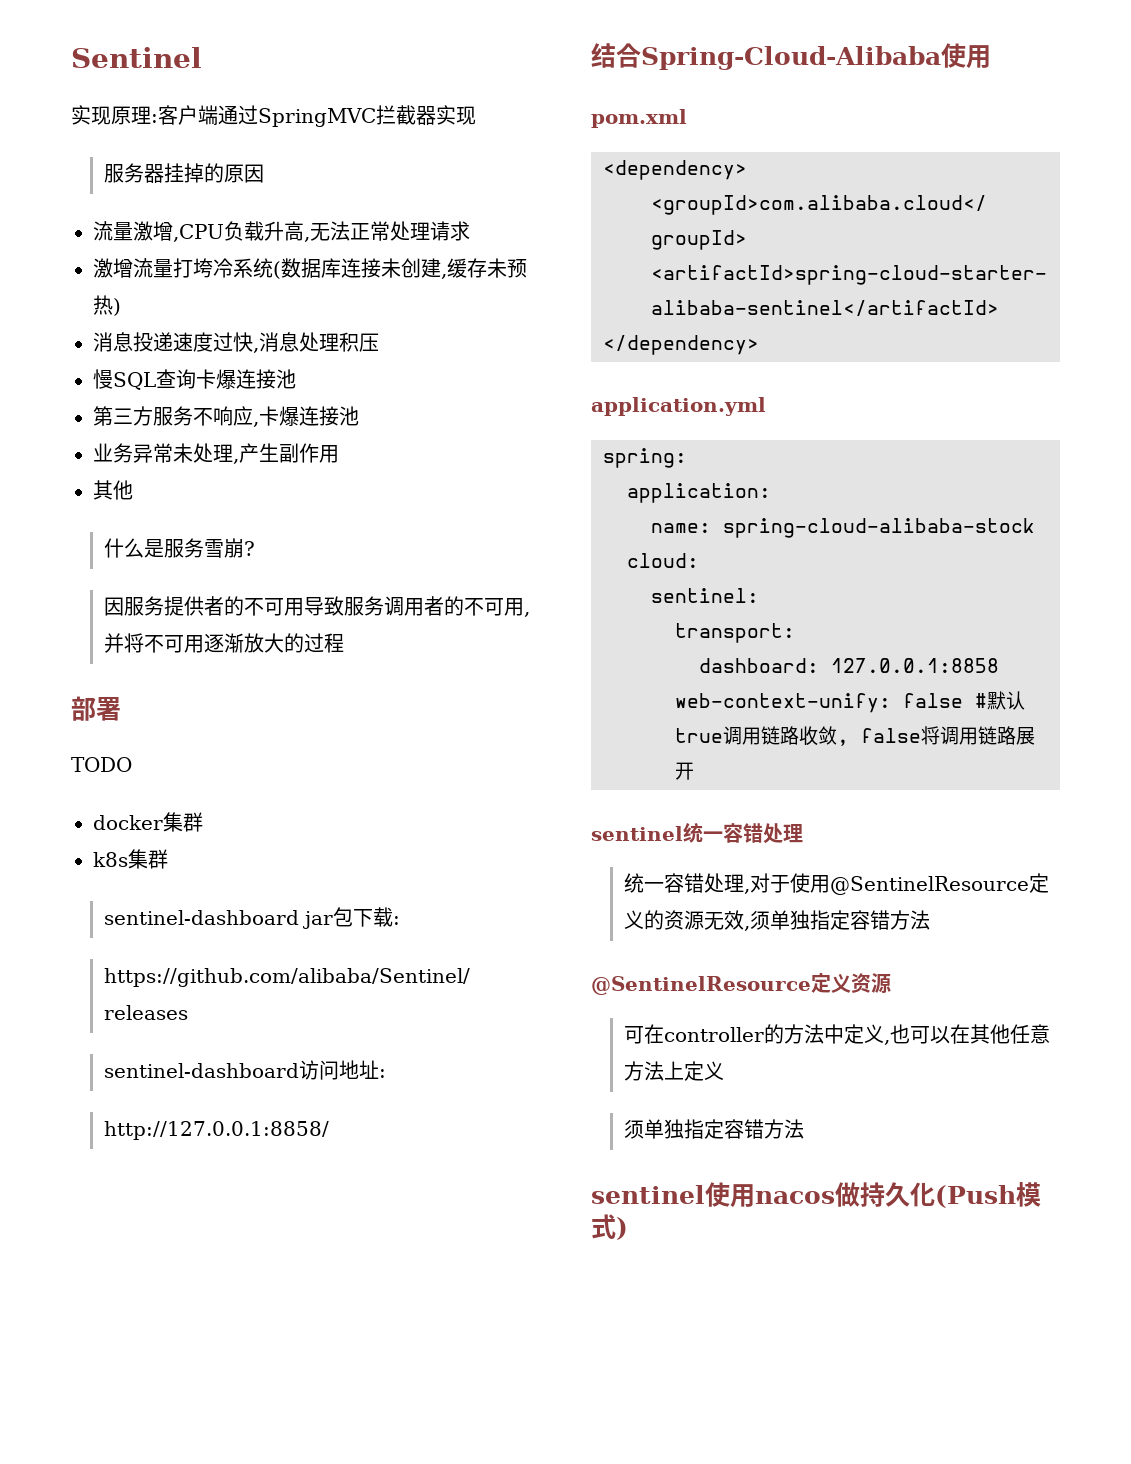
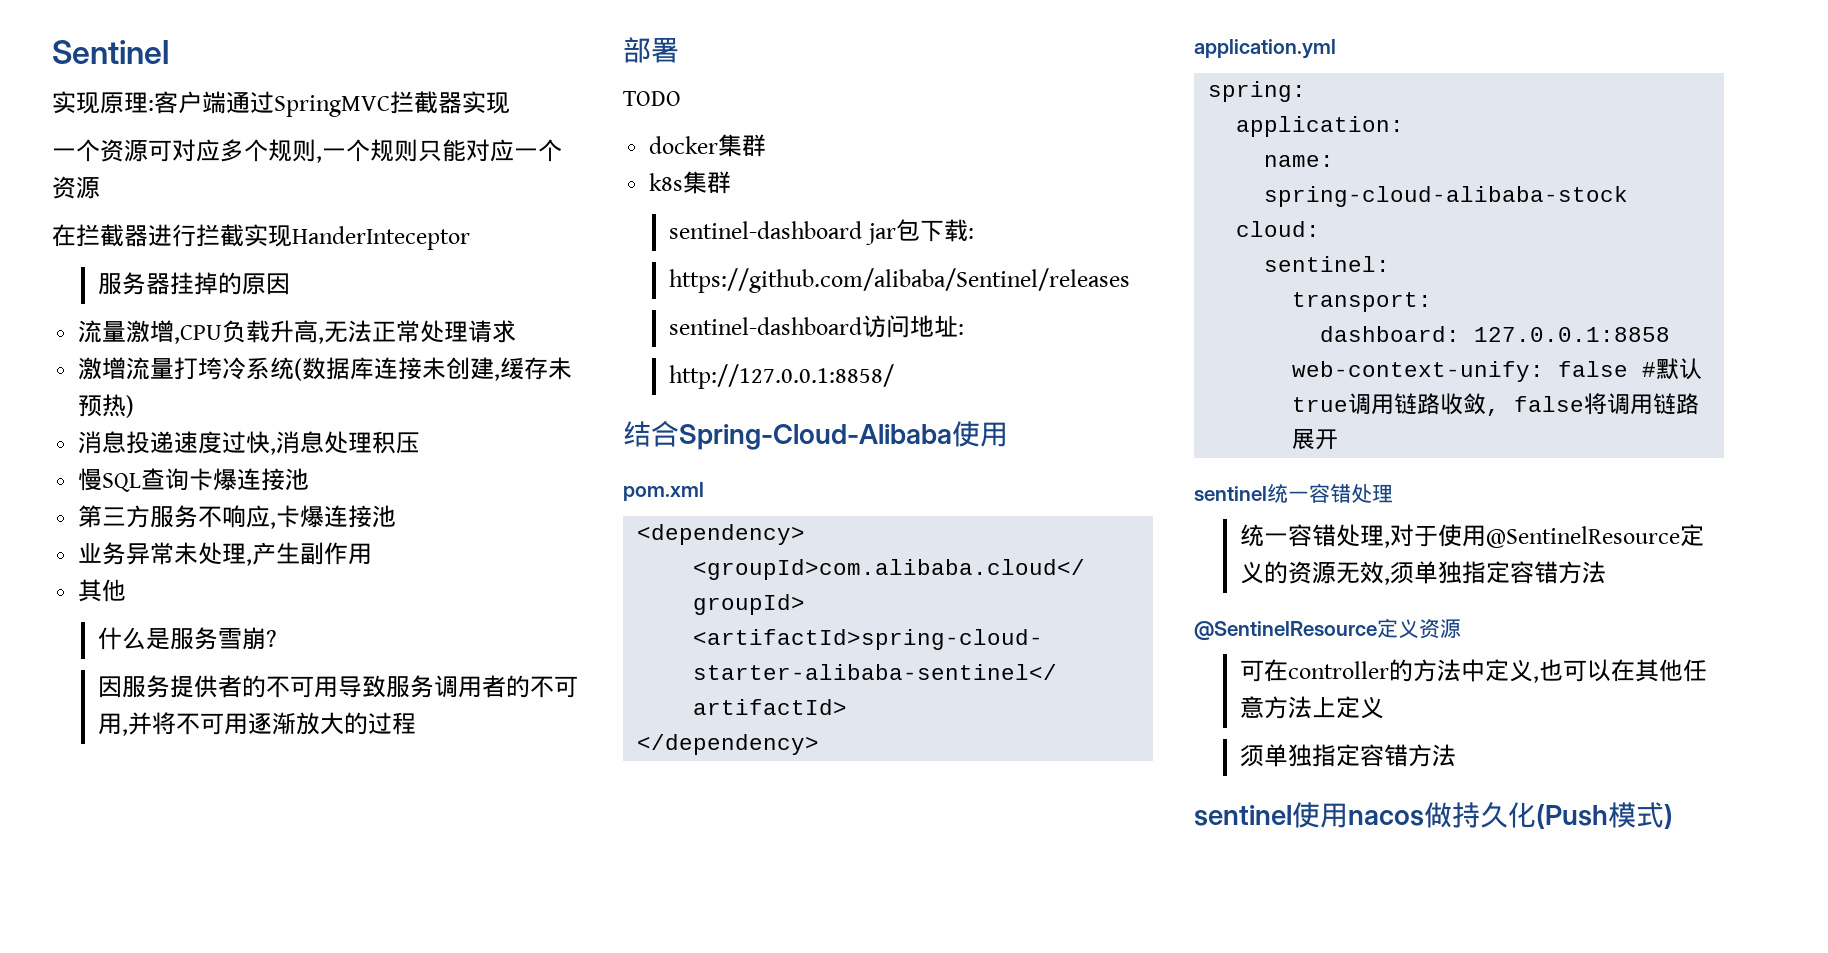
(476, 115) none -> [52,139,562,163] [52,176,100,199] [52,224,470,250] // 一个资源可对应多个规则,一个规则只能对应一个资源 // 在拦截器进行拦截实现HanderInteceptor

